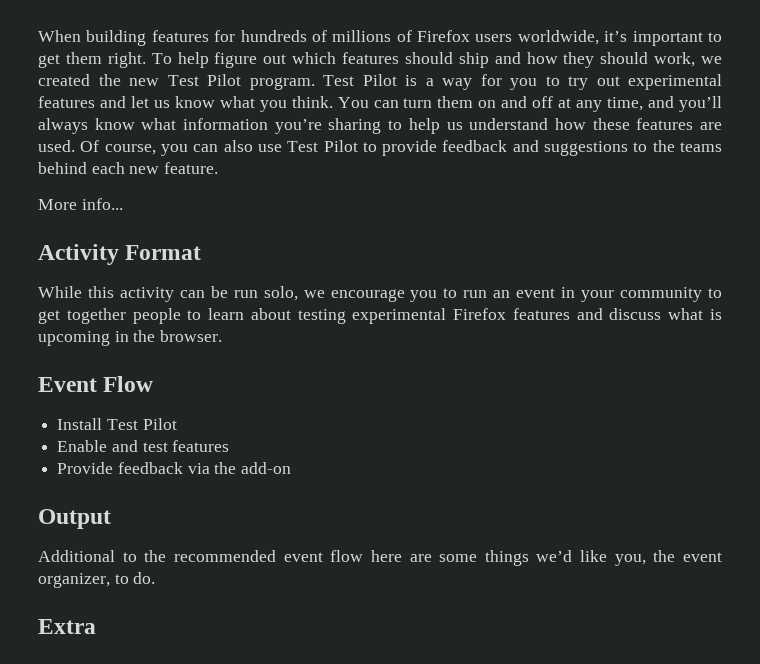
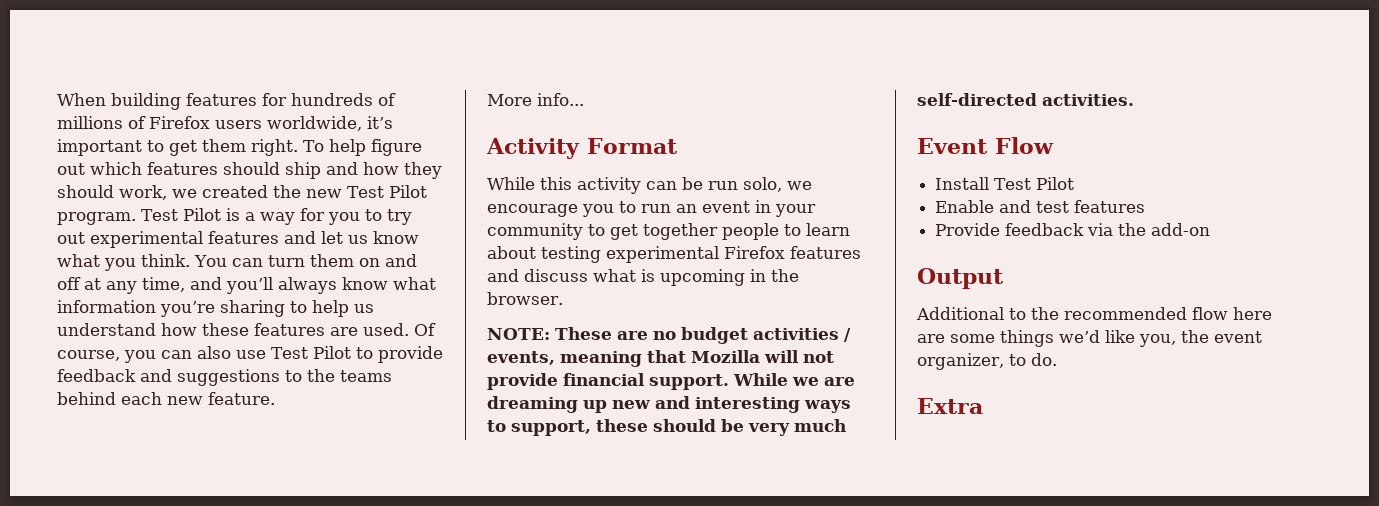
(223, 336) none -> [487,327,851,344] [487,350,834,367] [487,373,855,390] [487,396,851,413] [487,419,846,436] [917,93,1134,106] // NOTE: These are no budget activities / events, meaning that Mozilla will not provide financial support. While we are dreaming up new and interesting ways to support, these should be very much self-directed activities.
[283,552,323,562] event -> (1187, 313) none

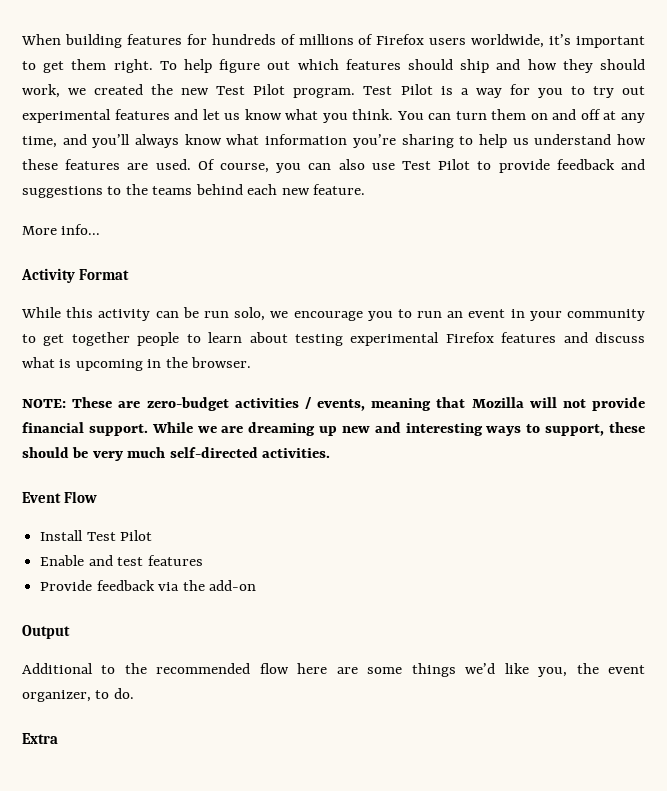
[653,327,748,344] no budget -> [146,397,229,411] zero-budget

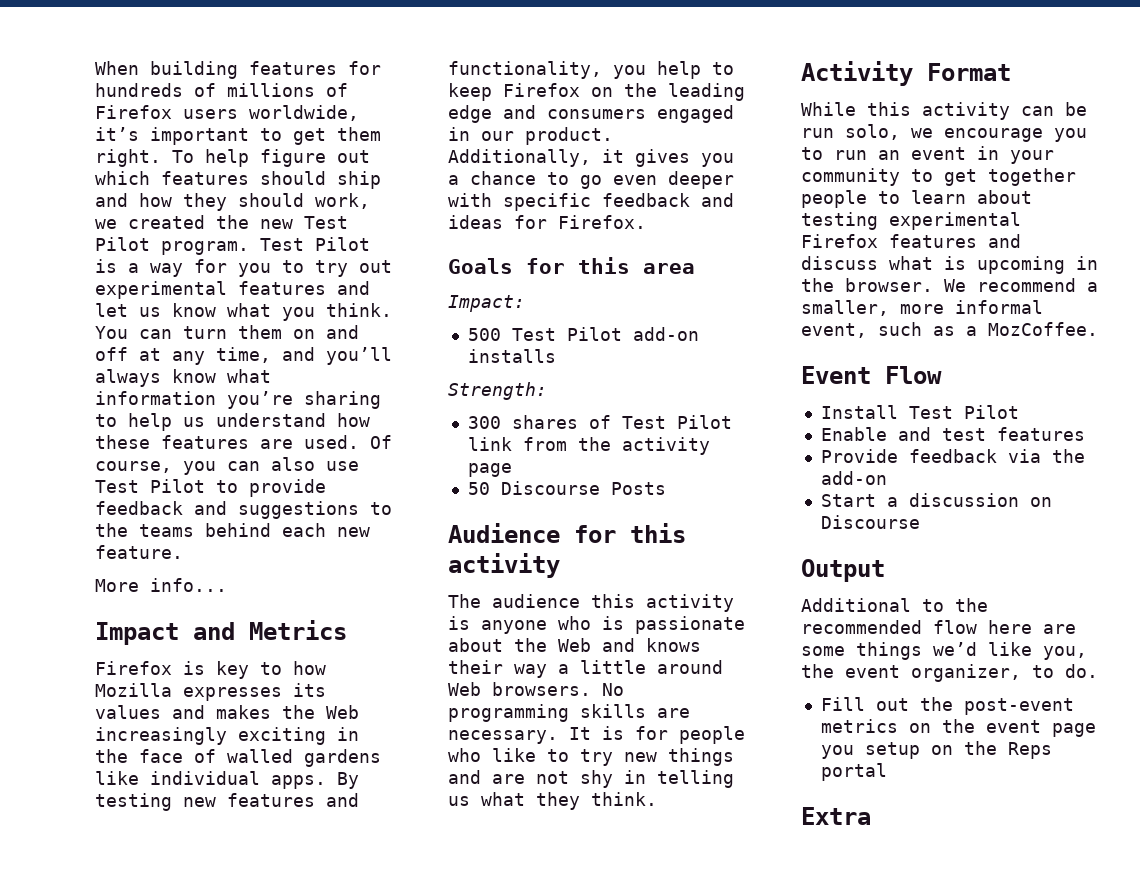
(101, 229) none -> [95,620,347,645] [95,661,326,679] [95,683,326,701] [95,705,359,719] [95,727,359,745] [95,749,381,767] [95,771,359,789] [95,793,359,811] [448,61,734,79] [448,83,745,101] [448,105,734,123] [448,127,613,145] [448,149,734,167] [448,171,734,189] [448,193,734,211] [448,215,646,229] [448,257,695,274] [448,295,525,312] [467,327,699,341] [467,349,556,363] [448,382,547,400] [467,415,732,429] [467,437,710,455] [467,463,512,477] [467,481,666,495] [448,523,686,543] [448,553,560,578] [448,594,734,612] [448,616,745,634] [448,638,701,652] [448,660,723,678] [448,682,624,696] [448,704,690,722] [448,726,745,744] [448,748,734,766] [448,770,734,788] [448,792,657,810] // Impact and Metrics // Firefox is key to how Mozilla expresses its values and makes the Web increasingly exciting in the face of walled gardens like individual apps. By testing new features and functionality, you help to keep Firefox on the leading edge and consumers engaged in our product. Additionally, it gives you a chance to go even deeper with specific feedback and ideas for Firefox. // Goals for this area // Impact: // 500 Test Pilot add-on installs // Strength: // 300 shares of Test Pilot link from the activity page // 50 Discourse Posts // Audience for this activity // The audience this activity is anyone who is passionate about the Web and knows their way a little around Web browsers. No programming skills are necessary. It is for people who like to try new things and are not shy in telling us what they think.
[22,397,645,411] [22,422,645,436] [22,447,331,461] // NOTE: These are zero-budget activities / events, meaning that Mozilla will not provide financial support. While we are dreaming up new and interesting ways to support, these should be very much self-directed activities. -> [944,278,1098,292] [801,300,1043,316] [801,322,1098,338] We recommend a smaller, more informal event, such as a MozCoffee.
(256, 585) none -> [820,493,1052,507] [820,515,920,529] // Start a discussion on Discourse
(134, 693) none -> [820,697,1074,715] [820,719,1096,737] [820,741,1052,759] [820,763,887,781] // Fill out the post-event metrics on the event page you setup on the Reps portal

